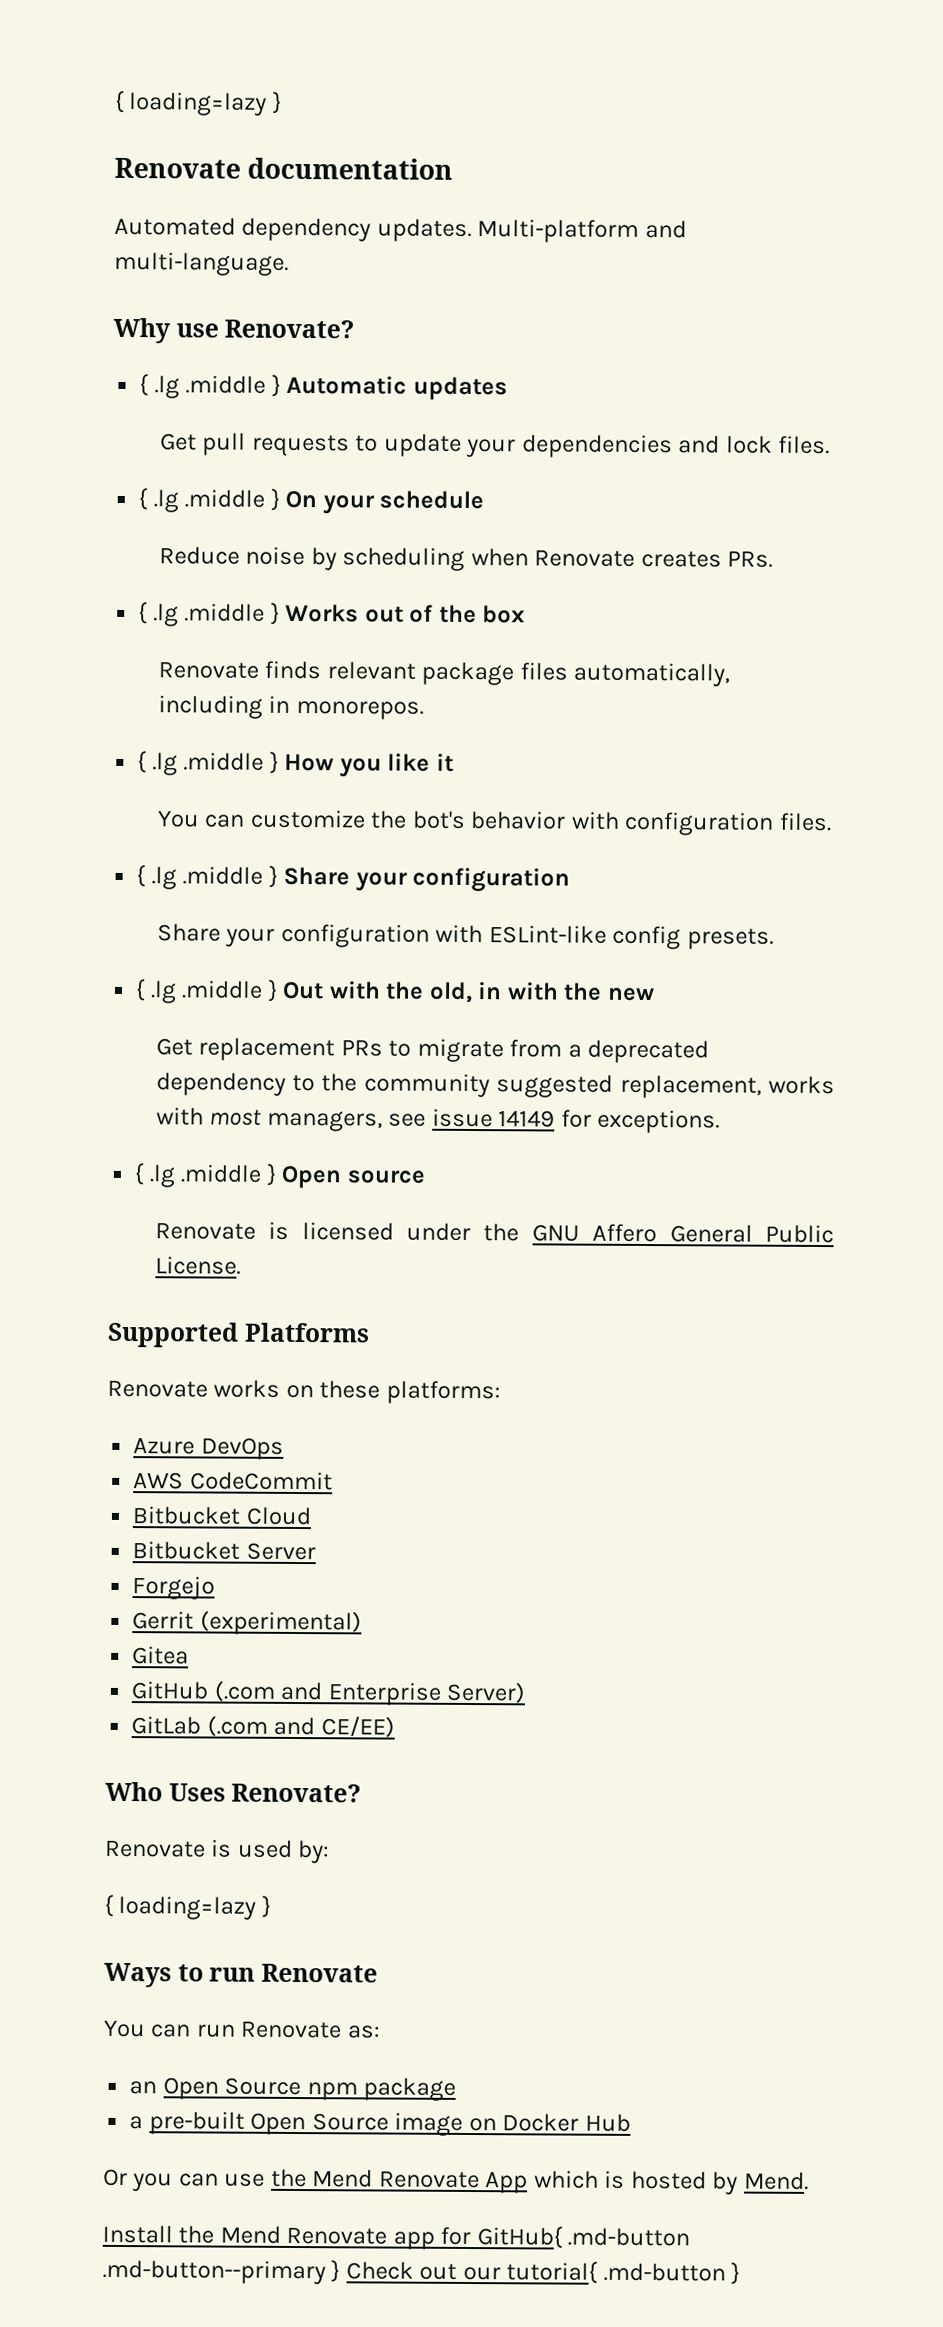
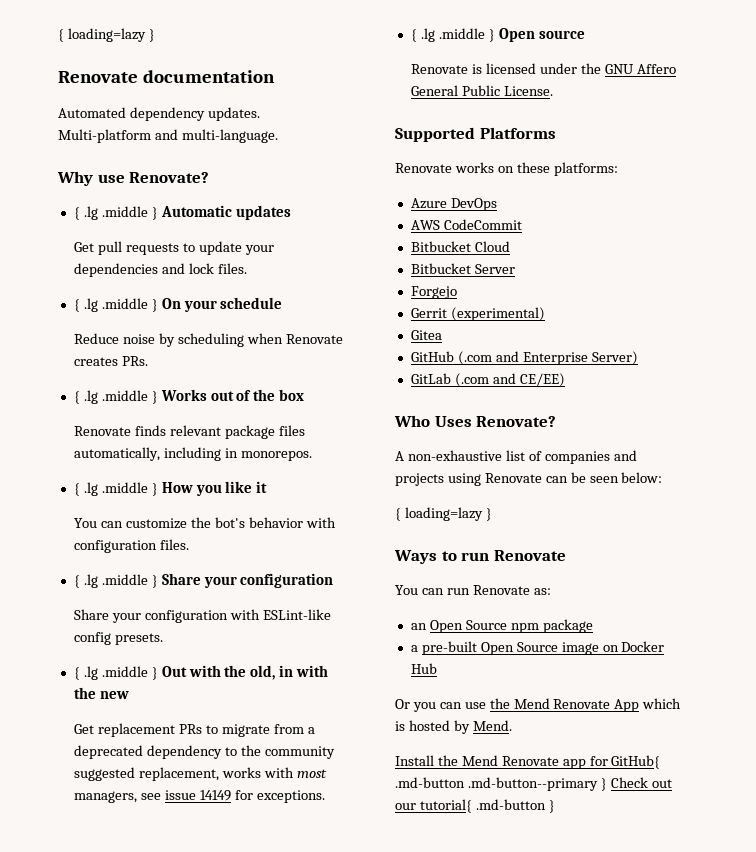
[105,1839,331,1864] Renovate is used by: -> [395,450,637,464] [395,472,663,486] A non-exhaustive list of companies and projects using Renovate can be seen below:

